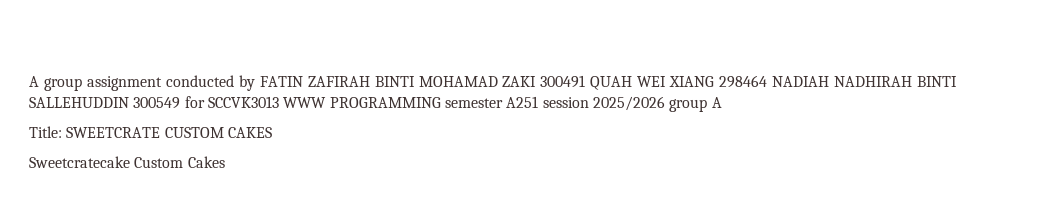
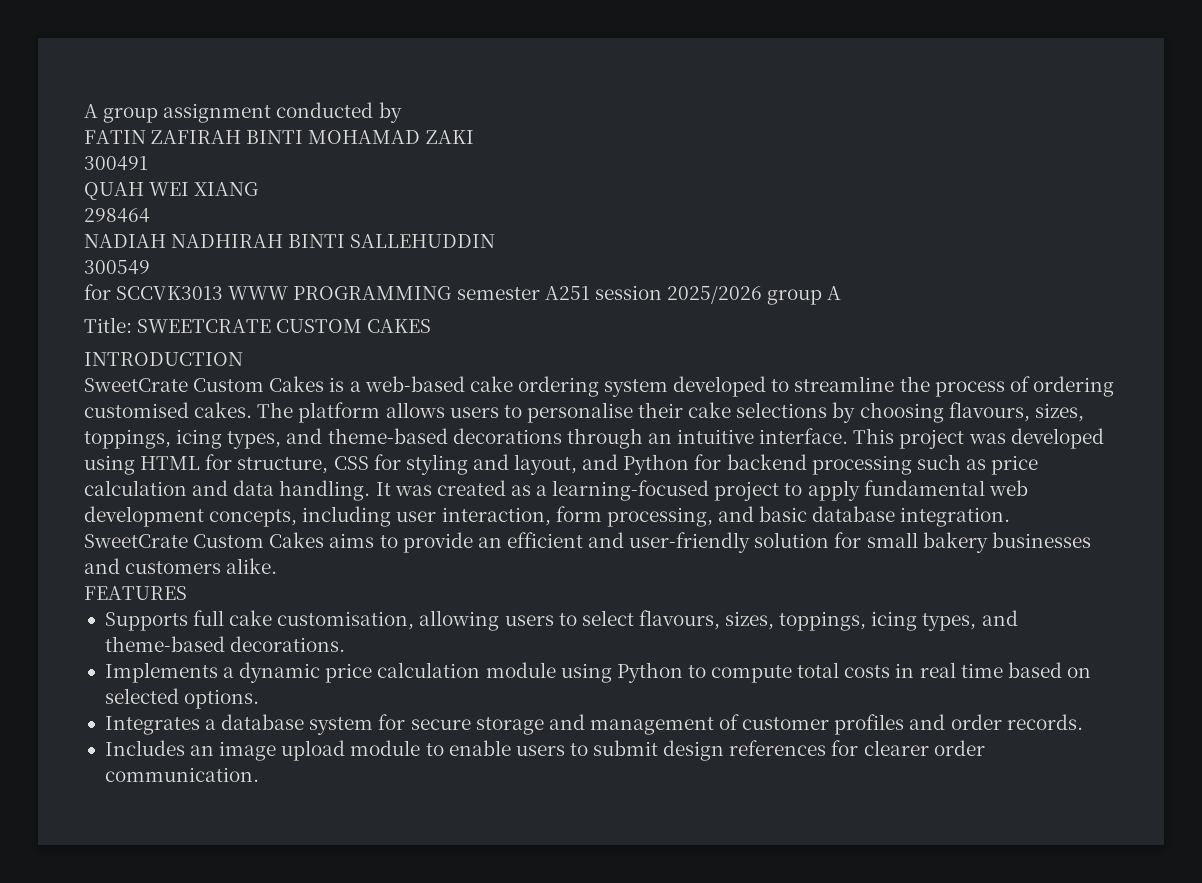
(255, 83) none -> (402, 112) //
(537, 81) none -> (474, 137) //
(586, 81) none -> (148, 163) //
(715, 81) none -> (259, 189) //
(768, 81) none -> (150, 215) //
(129, 102) none -> (496, 241) //
(181, 103) none -> (150, 267) //
[29,156,225,168] Sweetcratecake Custom Cakes -> [84,352,243,366] [84,376,1114,397] [84,402,1084,423] [84,428,1104,449] [84,454,1039,475] [84,480,1028,501] [84,506,1011,527] [84,532,1091,553] [84,558,278,574] [84,586,187,600] [104,610,1018,631] [104,636,346,652] [104,662,1091,683] [104,688,260,709] [104,714,1083,735] [104,740,985,761] [104,767,259,782] INTRODUCTION // SweetCrate Custom Cakes is a web-based cake ordering system developed to streamline the process of ordering customised cakes. The platform allows users to personalise their cake selections by choosing flavours, sizes, toppings, icing types, and theme-based decorations through an intuitive interface. This project was developed using HTML for structure, CSS for styling and layout, and Python for backend processing such as price calculation and data handling. It was created as a learning-focused project to apply fundamental web development concepts, including user interaction, form processing, and basic database integration. SweetCrate Custom Cakes aims to provide an efficient and user-friendly solution for small bakery businesses and customers alike. // FEATURES // Supports full cake customisation, allowing users to select flavours, sizes, toppings, icing types, and theme-based decorations. // Implements a dynamic price calculation module using Python to compute total costs in real time based on selected options. // Integrates a database system for secure storage and management of customer profiles and order records. // Includes an image upload module to enable users to submit design references for clearer order communication.

